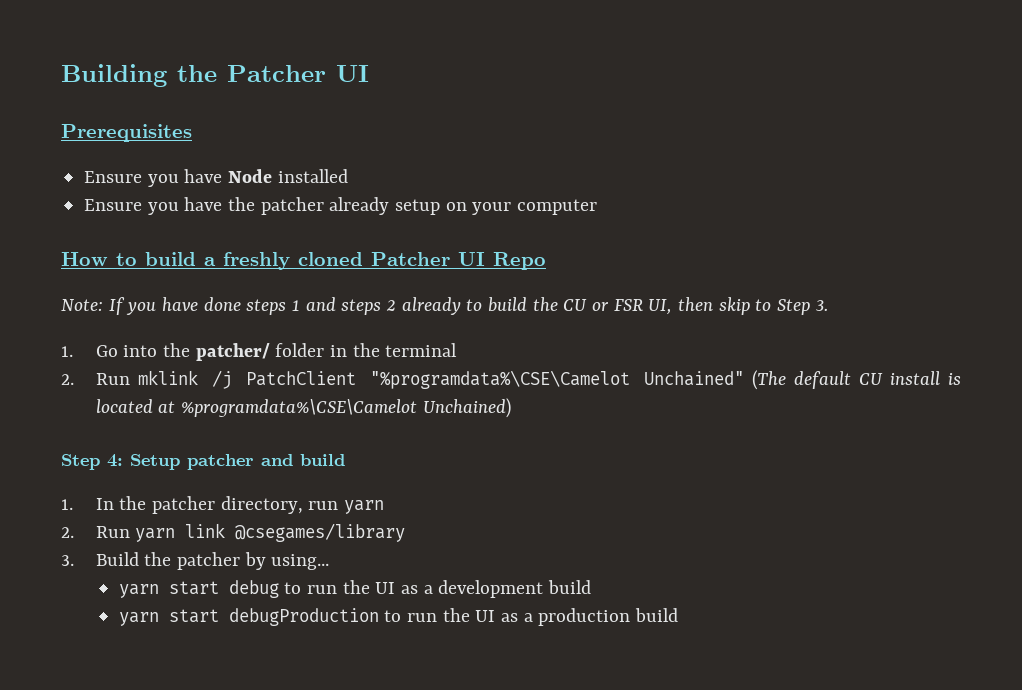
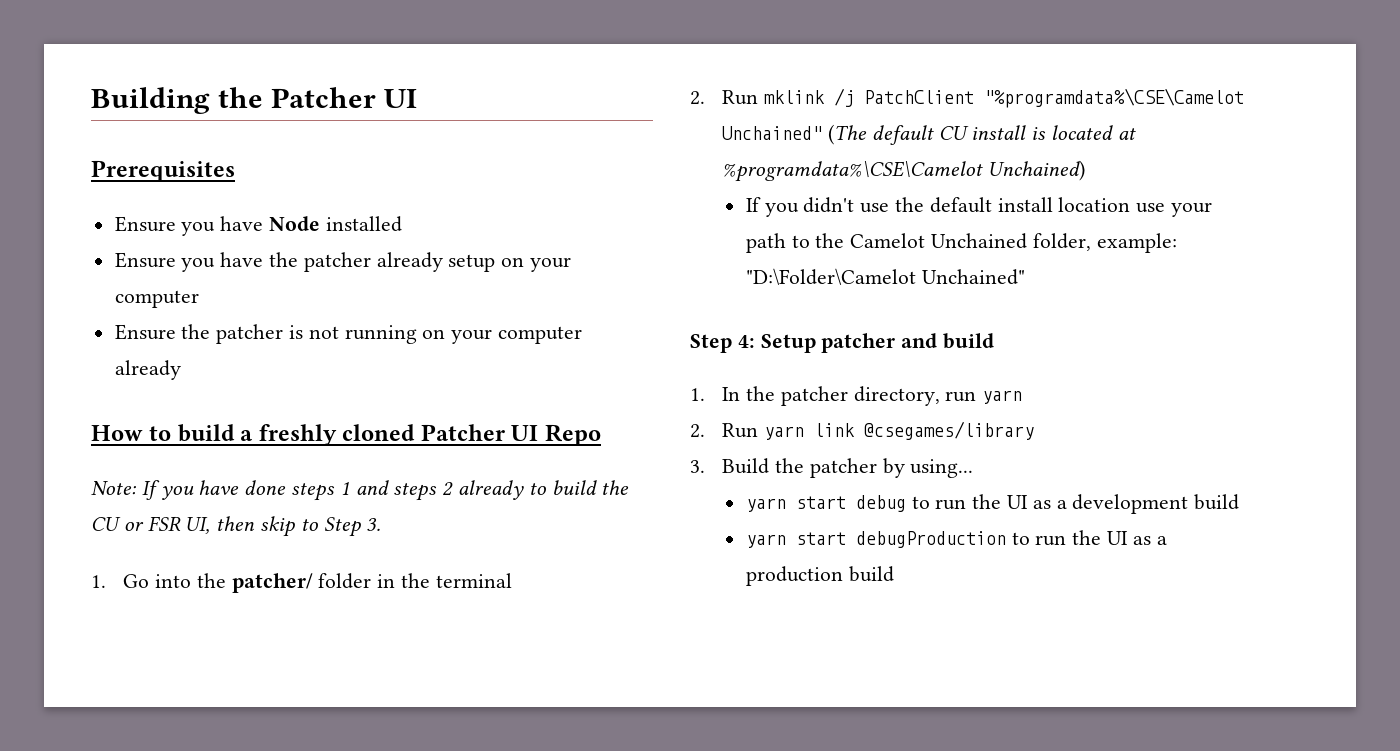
(598, 207) none -> [114,324,583,344] [114,360,181,380] // Ensure the patcher is not running on your computer already
(511, 408) none -> [745,197,1212,217] [745,233,1177,253] [745,268,1025,285] // If you didn't use the default install location use your path to the Camelot Unchained folder, example: "D:\Folder\Camelot Unchained"

